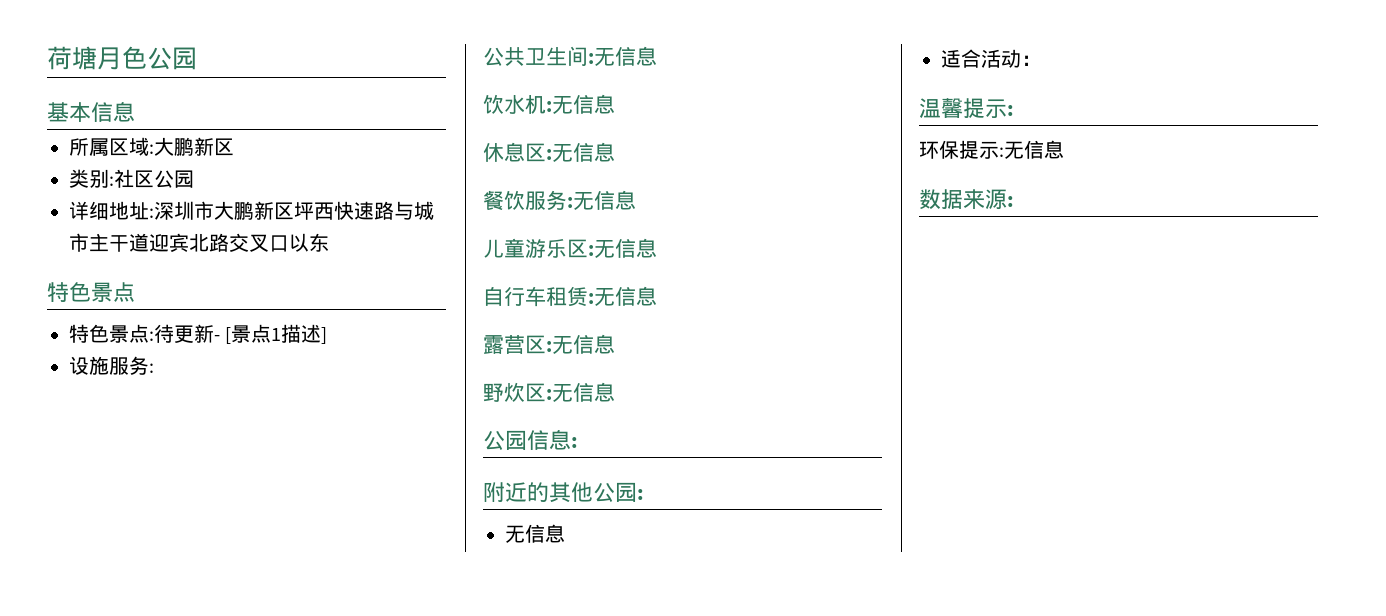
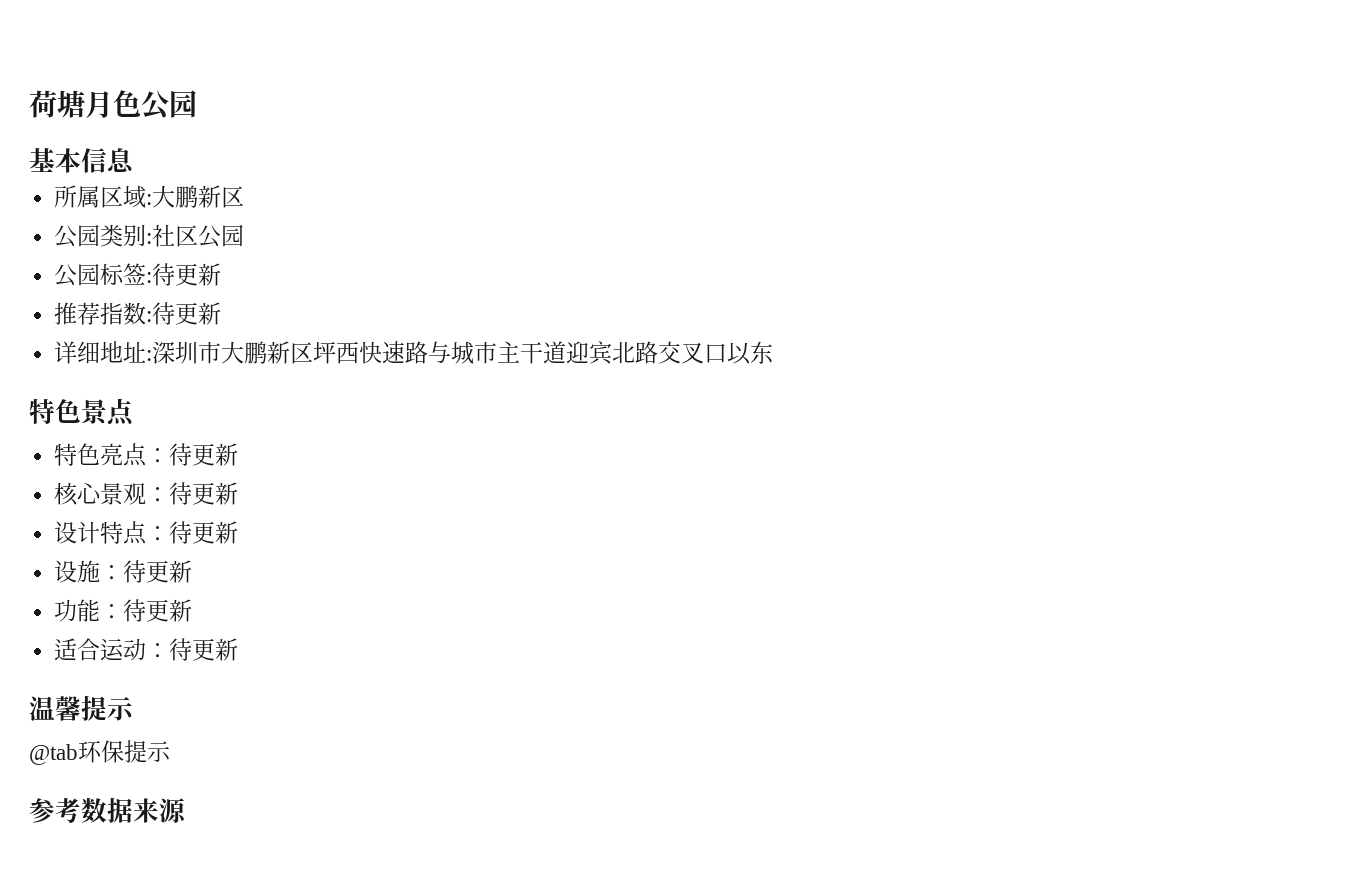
(234, 147) none -> [54,225,101,248] 公园
(194, 179) none -> [54,263,222,287] [54,302,222,325] // 公园标签:待更新 // 推荐指数:待更新
[109,324,328,344] 景点:待更新- [景点1描述] -> [100,443,239,467] [54,482,239,506] [54,521,239,545] 亮点：待更新 // 核心景观：待更新 // 设计特点：待更新
[109,356,154,375] [483,46,657,66] [483,94,615,114] [483,142,615,162] [483,190,636,211] [483,238,657,258] [483,286,657,307] [483,334,615,354] [483,382,615,402] [483,429,578,450] [483,482,644,503] [505,524,565,543] 服务: // 公共卫生间:无信息 // 饮水机:无信息 // 休息区:无信息 // 餐饮服务:无信息 // 儿童游乐区:无信息 // 自行车租赁:无信息 // 露营区:无信息 // 野炊区:无信息 // 公园信息: // 附近的其他公园: // 无信息 -> [100,560,193,583] [54,599,193,622] ：待更新 // 功能：待更新
[981,49,1001,68] 活 -> [100,638,125,661] 运
(1041, 60) none -> [169,638,239,661] 待更新
[1007,105,1014,116] : // -> [29,744,78,765] // @tab
[999,140,1064,159] :无信息 // -> [29,798,81,823] // 参考
[1007,196,1014,207] : -> (187, 810) none

